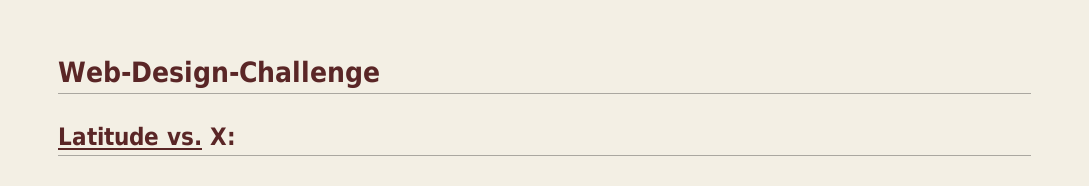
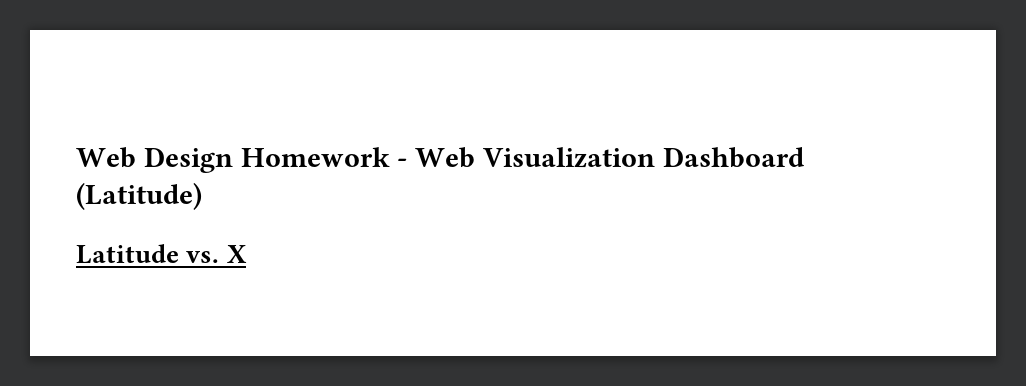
[58,60,380,89] Web-Design-Challenge -> [76,147,804,173] [76,182,202,210] Web Design Homework - Web Visualization Dashboard (Latitude)
[210,127,236,145] X: -> [226,245,247,263] X

